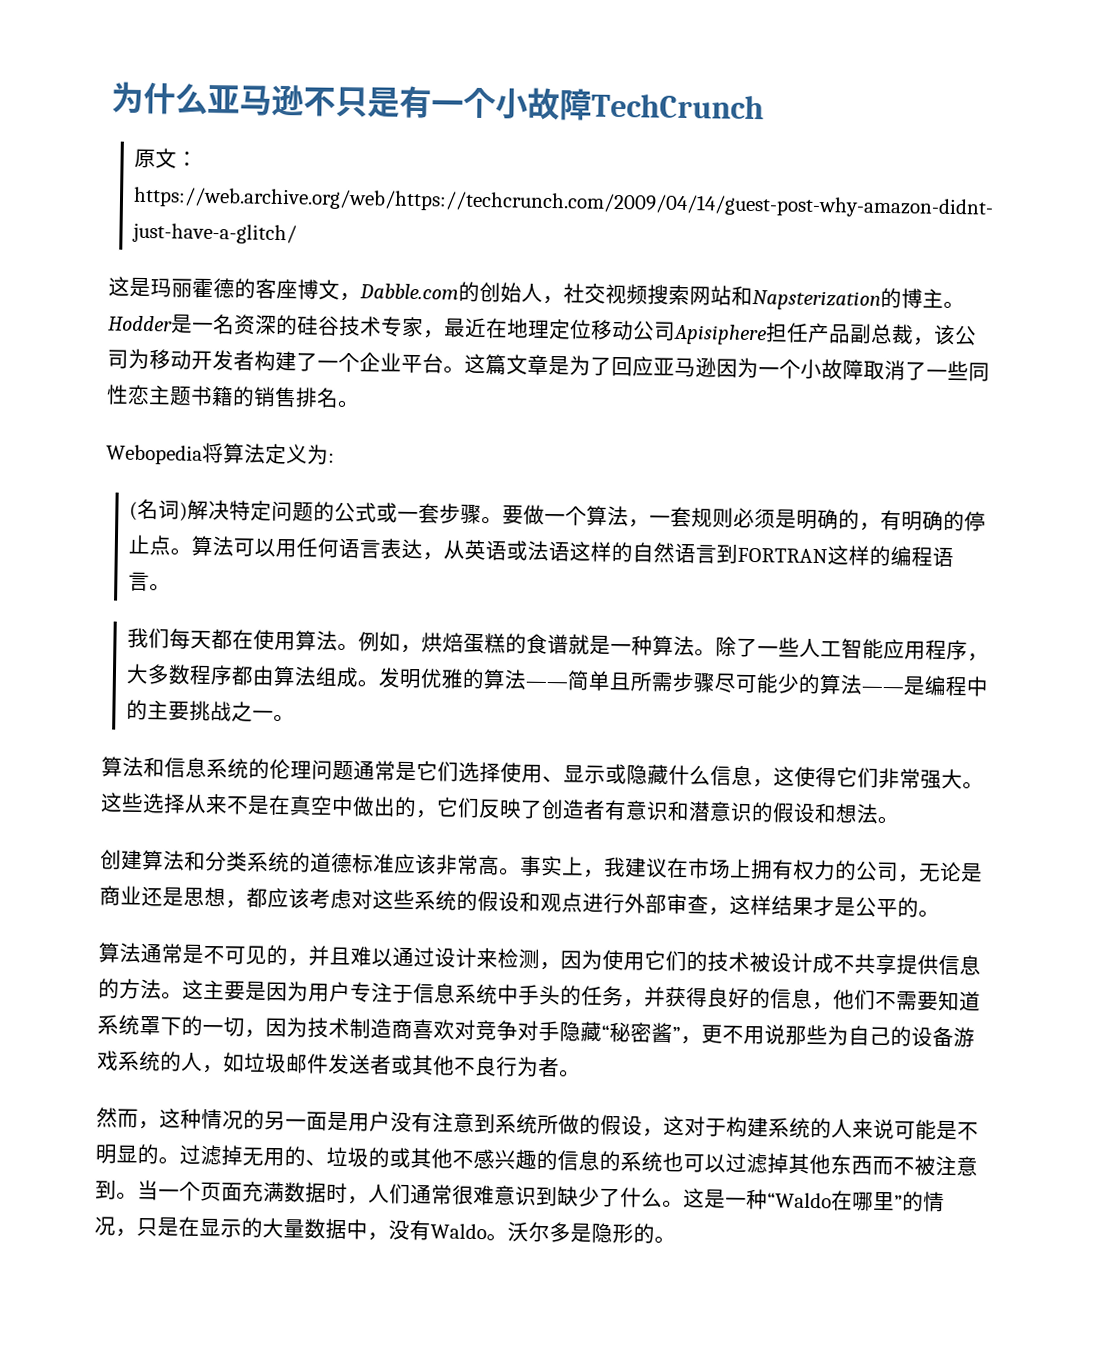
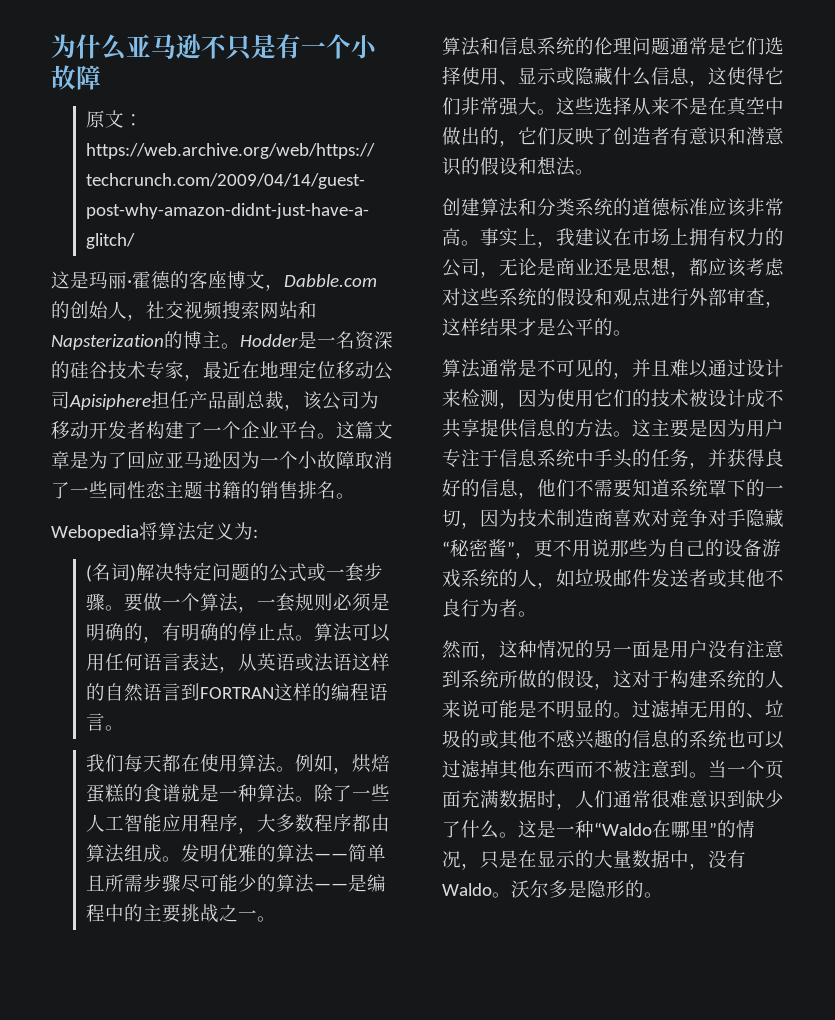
[591,93,764,120] TechCrunch -> (101, 77) none

